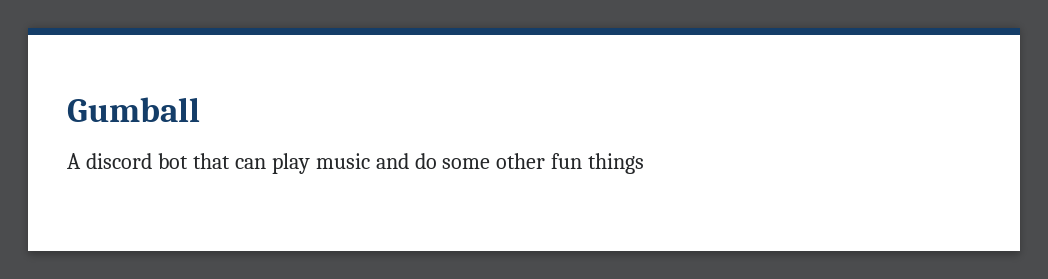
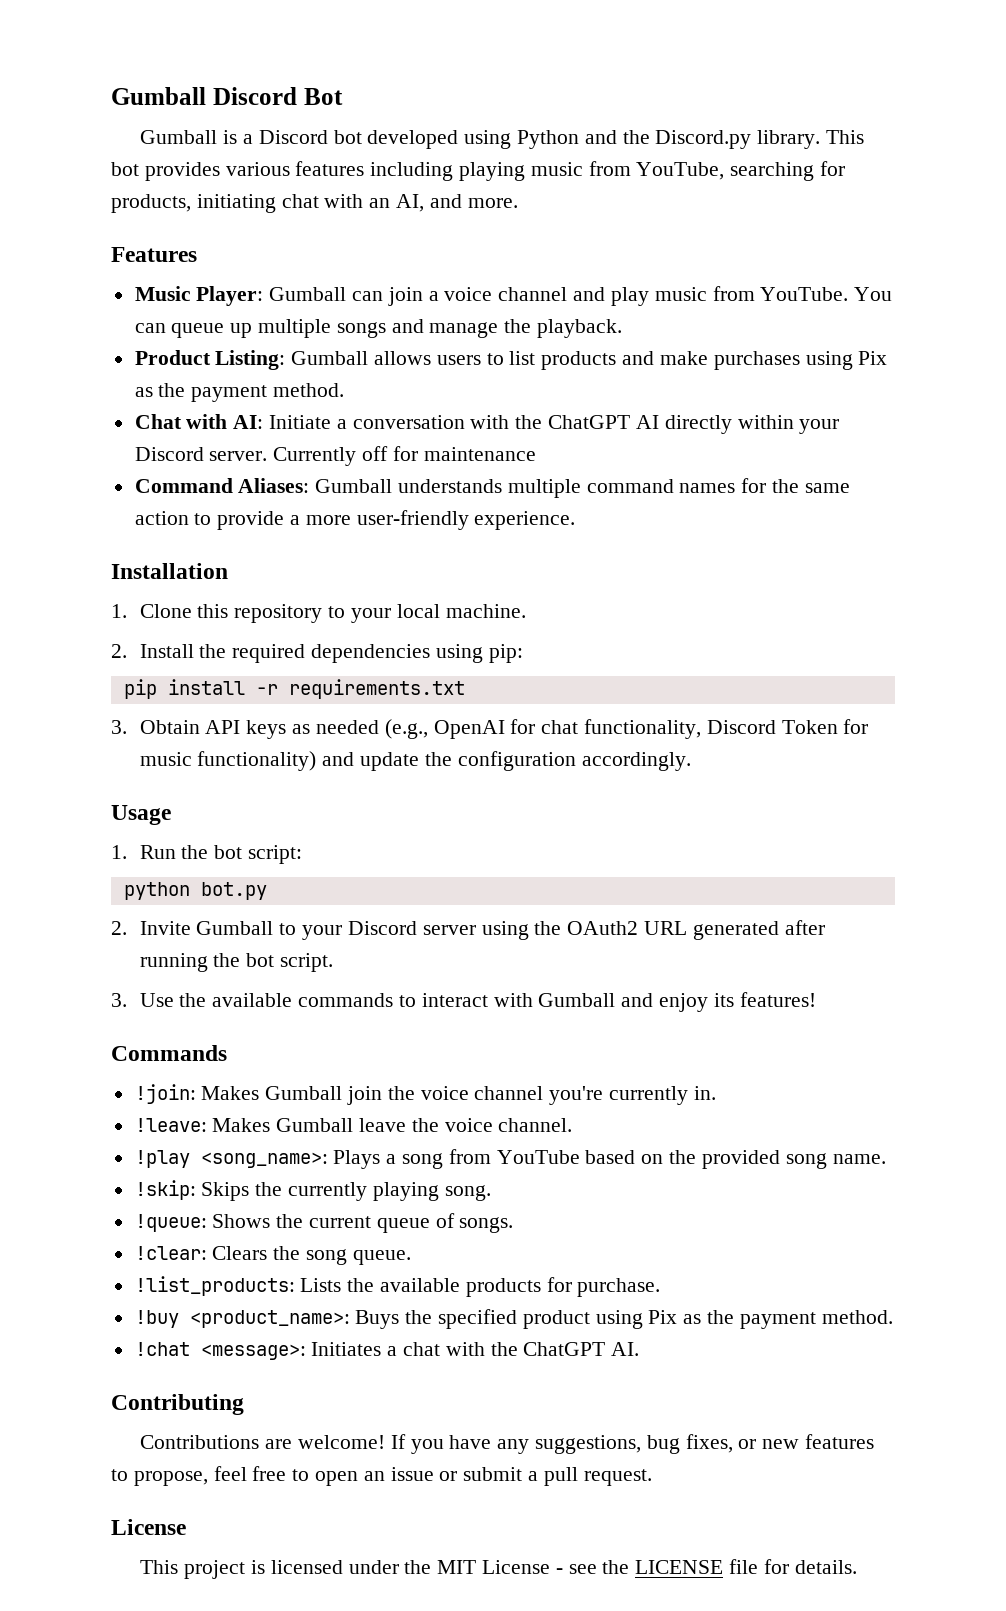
[67,97,200,122] [67,153,645,174] Gumball // A discord bot that can play music and do some other fun things -> [111,87,343,105] [140,130,864,149] [111,161,846,181] [111,194,518,213] [111,247,197,262] [134,286,893,306] [134,319,623,338] [134,350,888,370] [134,383,345,402] [134,414,840,434] [134,446,536,466] [134,478,850,498] [134,510,576,530] [111,563,228,579] [111,604,526,623] [111,644,523,663] [123,679,465,699] [111,719,869,739] [139,751,691,771] [111,805,171,825] [111,845,303,864] [123,882,267,900] [111,920,825,940] [139,953,334,972] [111,992,816,1012] [111,1045,227,1061] [134,1084,716,1105] [134,1118,573,1132] [134,1149,886,1169] [134,1180,491,1201] [134,1213,514,1233] [134,1246,411,1265] [134,1276,661,1297] [134,1309,893,1329] [134,1342,640,1360] [111,1394,244,1415] [140,1434,874,1454] [111,1466,652,1486] [111,1519,186,1535] [140,1559,857,1579] Gumball Discord Bot // Gumball is a Discord bot developed using Python and the Discord.py library. This bot provides various features including playing music from YouTube, searching for products, initiating chat with an AI, and more. // Features // Music Player: Gumball can join a voice channel and play music from YouTube. You can queue up multiple songs and manage the playback. // Product Listing: Gumball allows users to list products and make purchases using Pix as the payment method. // Chat with AI: Initiate a conversation with the ChatGPT AI directly within your Discord server. Currently off for maintenance // Command Aliases: Gumball understands multiple command names for the same action to provide a more user-friendly experience. // Installation // 1. Clone this repository to your local machine. // 2. Install the required dependencies using pip: // pip install -r requirements.txt // 3. Obtain API keys as needed (e.g., OpenAI for chat functionality, Discord Token for music functionality) and update the configuration accordingly. // Usage // 1. Run the bot script: // python bot.py // 2. Invite Gumball to your Discord server using the OAuth2 URL generated after running the bot script. // 3. Use the available commands to interact with Gumball and enjoy its features! // Commands // !join: Makes Gumball join the voice channel you're currently in. // !leave: Makes Gumball leave the voice channel. // !play <song_name>: Plays a song from YouTube based on the provided song name. // !skip: Skips the currently playing song. // !queue: Shows the current queue of songs. // !clear: Clears the song queue. // !list_products: Lists the available products for purchase. // !buy <product_name>: Buys the specified product using Pix as the payment method. // !chat <message>: Initiates a chat with the ChatGPT AI. // Contributing // Contributions are welcome! If you have any suggestions, bug fixes, or new features to propose, feel free to open an issue or submit a pull request. // License // This project is licensed under the MIT License - see the LICENSE file for details.

